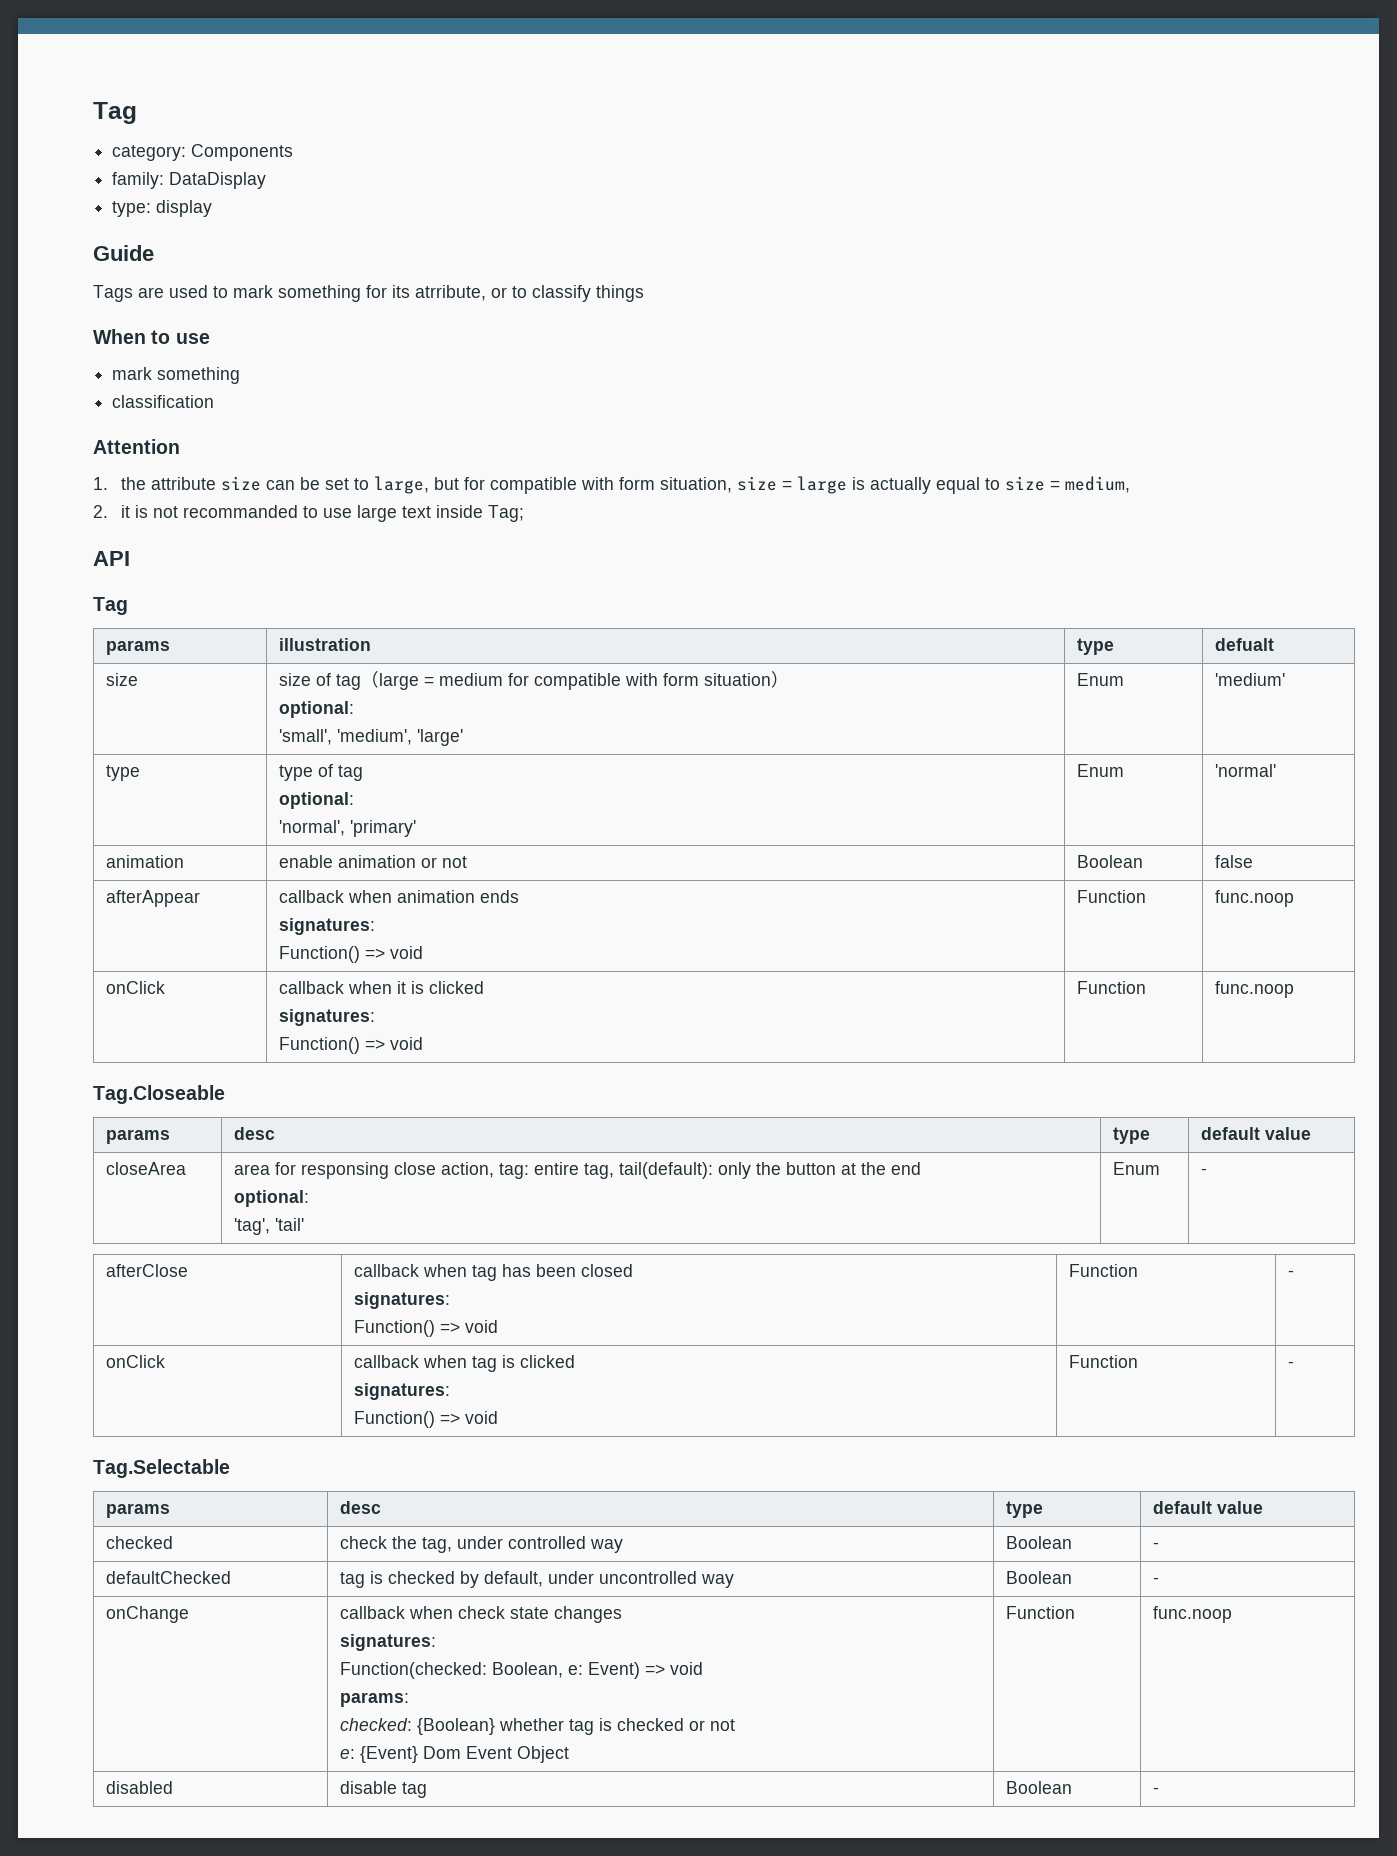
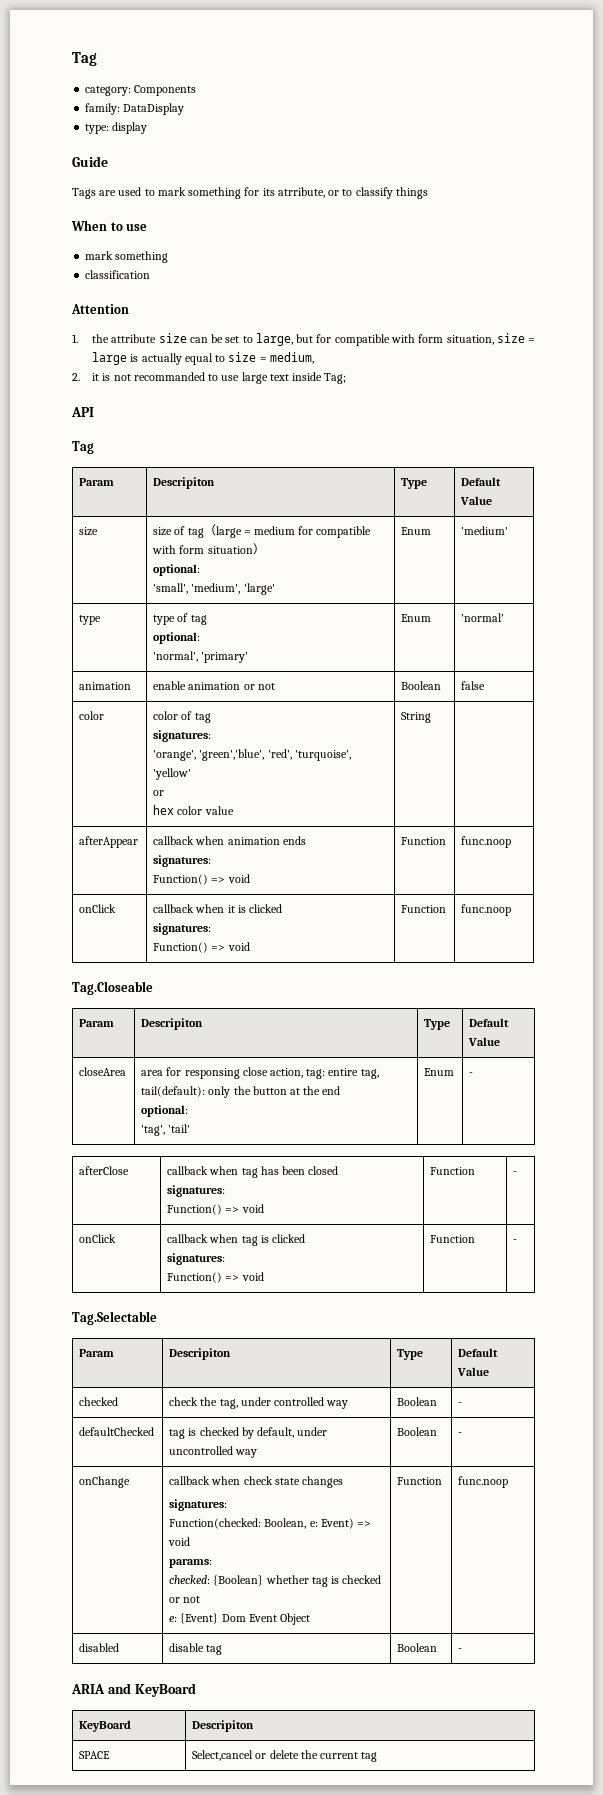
[105,640,170,655] [278,638,371,651] [1076,638,1114,655] [1214,638,1274,651] params | illustration | type | defualt -> [79,478,115,486] [153,477,216,489] [401,478,428,489] [461,477,502,486] [460,496,493,505] Param | Descripiton | Type | Default Value
(1253, 861) none -> [79,711,105,720] [153,711,211,723] [153,730,212,742] [153,749,351,761] [153,768,192,780] [153,790,165,796] [153,805,234,815] [401,712,432,723] // color | color of tag // signatures: // 'orange', 'green','blue', 'red', 'turquoise', 'yellow' // or // hex color value | String |
[105,1129,170,1144] [233,1127,275,1140] [1112,1127,1150,1144] [1200,1127,1311,1140] params | desc | type | default value -> [79,1019,115,1027] [141,1018,204,1030] [424,1019,451,1030] [469,1018,510,1027] [468,1037,501,1046] Param | Descripiton | Type | Default Value
[105,1503,170,1518] [339,1501,381,1514] [1005,1501,1043,1518] [1152,1501,1263,1514] params | desc | type | default value -> [79,1349,115,1357] [169,1348,232,1360] [397,1349,424,1360] [458,1348,499,1357] [457,1367,490,1376] Param | Descripiton | Type | Default Value
(1159, 1790) none -> [71,1683,196,1697] [79,1720,132,1732] [192,1720,255,1732] [79,1751,111,1759] [192,1750,378,1762] // ARIA and KeyBoard // KeyBoard | Descripiton // SPACE | Select,cancel or delete the current tag

